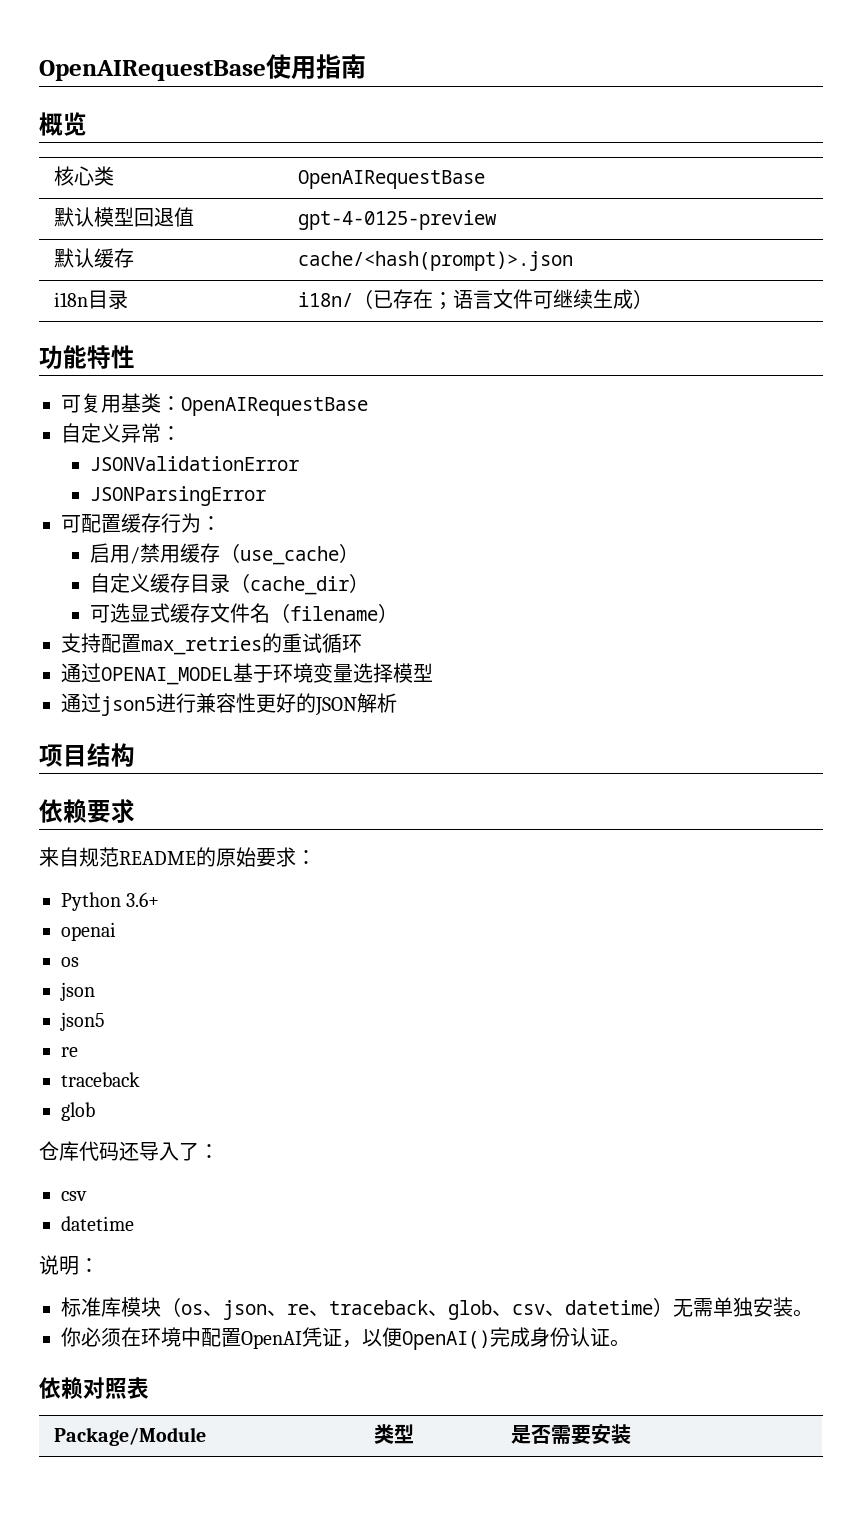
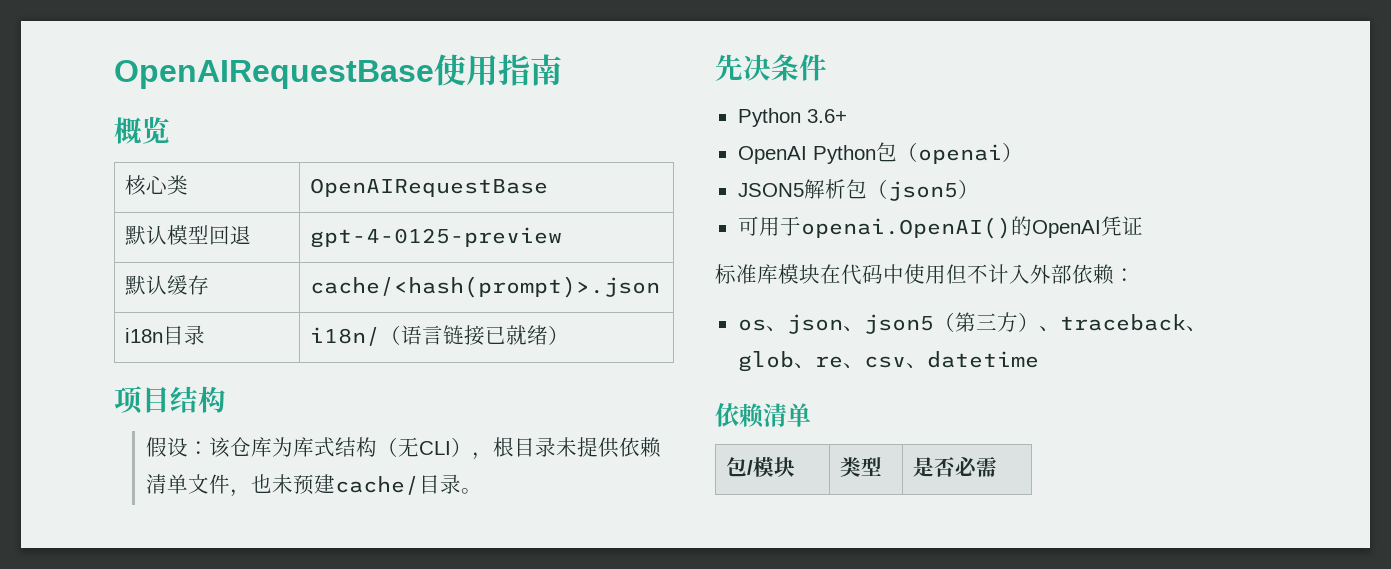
[174,207,195,227] 值 -> (252, 235) none
[373,289,654,310] [39,345,135,369] [61,393,368,416] [61,423,181,443] [89,456,299,471] [89,486,266,506] [61,513,221,533] [89,543,359,565] [89,573,369,595] [89,603,398,623] [61,633,362,655] [61,663,433,685] [61,693,397,716] [39,743,135,767] [39,799,135,823] [39,847,316,867] [61,892,160,911] [61,922,116,941] [61,957,79,967] [60,982,95,1001] [60,1012,105,1031] [61,1047,78,1057] [61,1072,140,1087] [61,1102,95,1121] [39,1141,219,1161] [61,1191,87,1201] [61,1216,134,1231] [39,1255,99,1275] [61,1297,309,1320] 已存在；语言文件可继续生成） // 功能特性 // 可复用基类：OpenAIRequestBase // 自定义异常： // JSONValidationError // JSONParsingError // 可配置缓存行为： // 启用/禁用缓存（use_cache） // 自定义缓存目录（cache_dir） // 可选显式缓存文件名（filename） // 支持配置max_retries的重试循环 // 通过OPENAI_MODEL基于环境变量选择模型 // 通过json5进行兼容性更好的JSON解析 // 项目结构 // 依赖要求 // 来自规范README的原始要求： // Python 3.6+ // openai // os // json // json5 // re // traceback // glob // 仓库代码还导入了： // csv // datetime // 说明： // 标准库模块（os、json、re -> [401,325,570,346] [114,386,226,414] [145,437,661,460] [145,474,482,497] [715,54,827,81] [737,108,847,127] [737,142,1023,164] [737,179,979,201] [737,216,1143,239] [715,264,1135,285] [737,312,1039,334] 语言链接已就绪） // 项目结构 // 假设：该仓库为库式结构（无CLI），根目录未提供依赖清单文件，也未预建cache/目录。 // 先决条件 // Python 3.6+ // OpenAI Python包（openai） // JSON5解析包（json5） // 可用于openai.OpenAI()的OpenAI凭证 // 标准库模块在代码中使用但不计入外部依赖： // os、json、json5（第三方）
(512, 1313) none -> [814,356,864,369] re、
[653,1297,813,1317] [61,1327,630,1350] [39,1377,149,1399] [54,1427,207,1446] ）无需单独安装。 // 你必须在环境中配置OpenAI凭证，以便OpenAI()完成身份认证。 // 依赖对照表 // Package/Module -> [715,403,811,428] [726,457,796,477] // 依赖清单 // 包/模块
[551,1424,632,1445] 需要安装 -> [955,456,998,477] 必需

